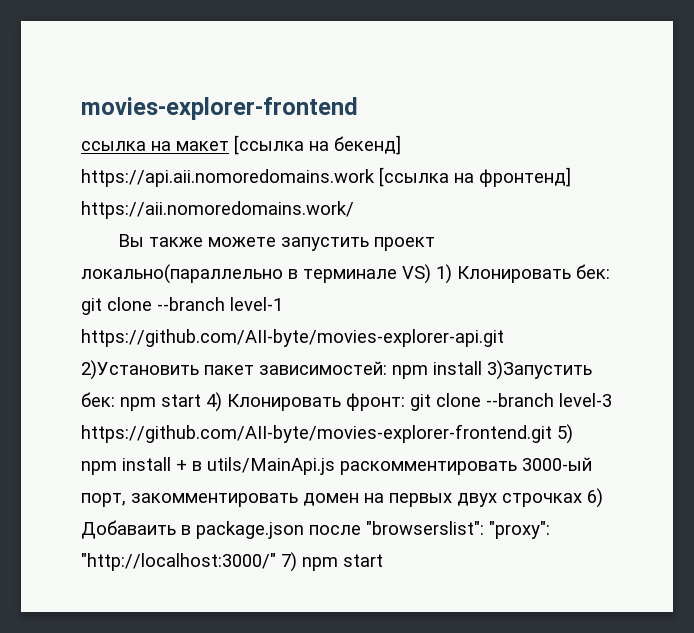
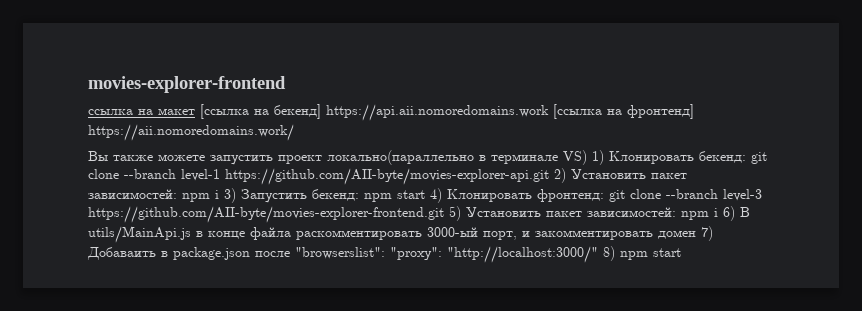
[576,264,610,279] бек: -> [699,151,746,163] бекенд:
[81,360,592,380] [81,392,115,407] 2)Установить пакет зависимостей: npm install 3)Запустить бек: -> [554,168,687,183] [88,188,359,203] 2) Установить пакет зависимостей: npm i 3) Запустить бекенд:
[346,393,405,411] фронт: -> [537,189,604,202] фронтенд:
[81,457,335,475] npm install + в utils/MainApi.js -> [466,206,750,221] [88,226,291,243] Установить пакет зависимостей: npm i 6) В utils/MainApi.js в конце файла
(126, 500) none -> [522,231,530,237] и
[364,488,603,508] на первых двух строчках 6) -> [701,226,713,241] 7)
[281,552,297,572] 7) -> [603,246,615,261] 8)

